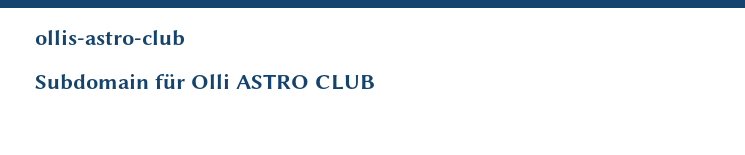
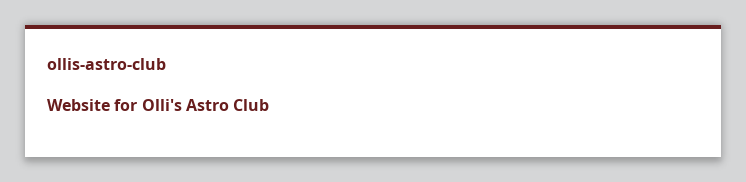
[35,73,375,90] Subdomain für Olli ASTRO CLUB -> [47,99,270,111] Website for Olli's Astro Club

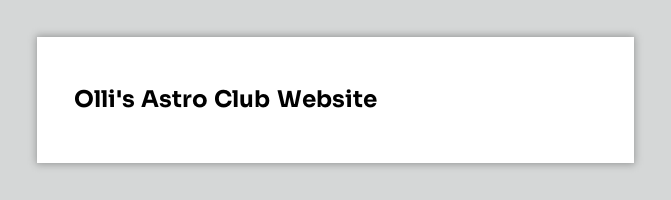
[47,58,166,70] [47,99,138,111] ollis-astro-club // Website for -> (74, 98) none
(270, 105) none -> [276,89,377,108] Website

